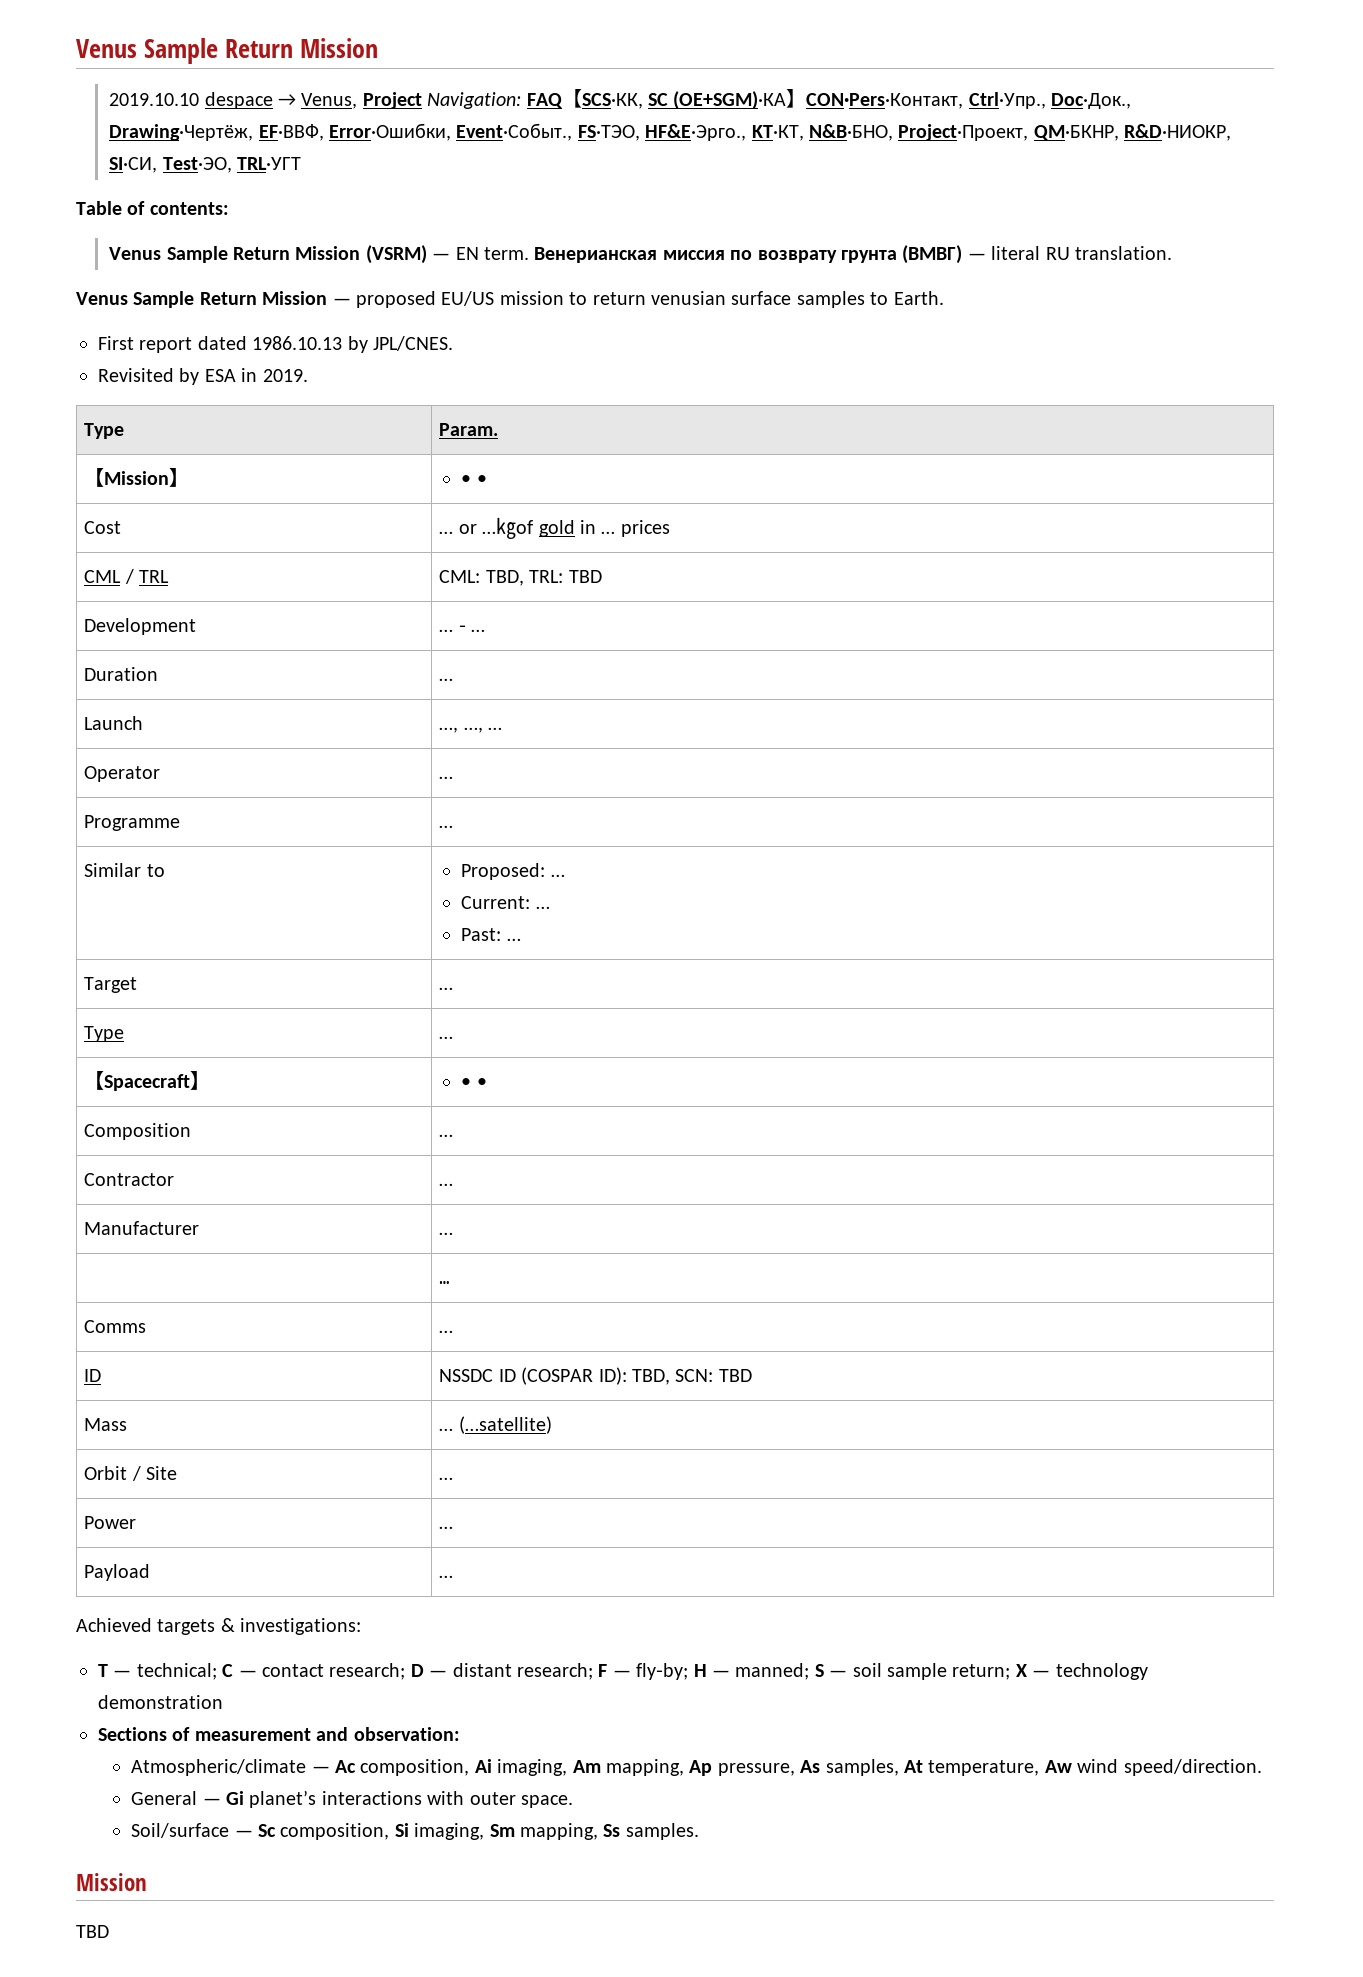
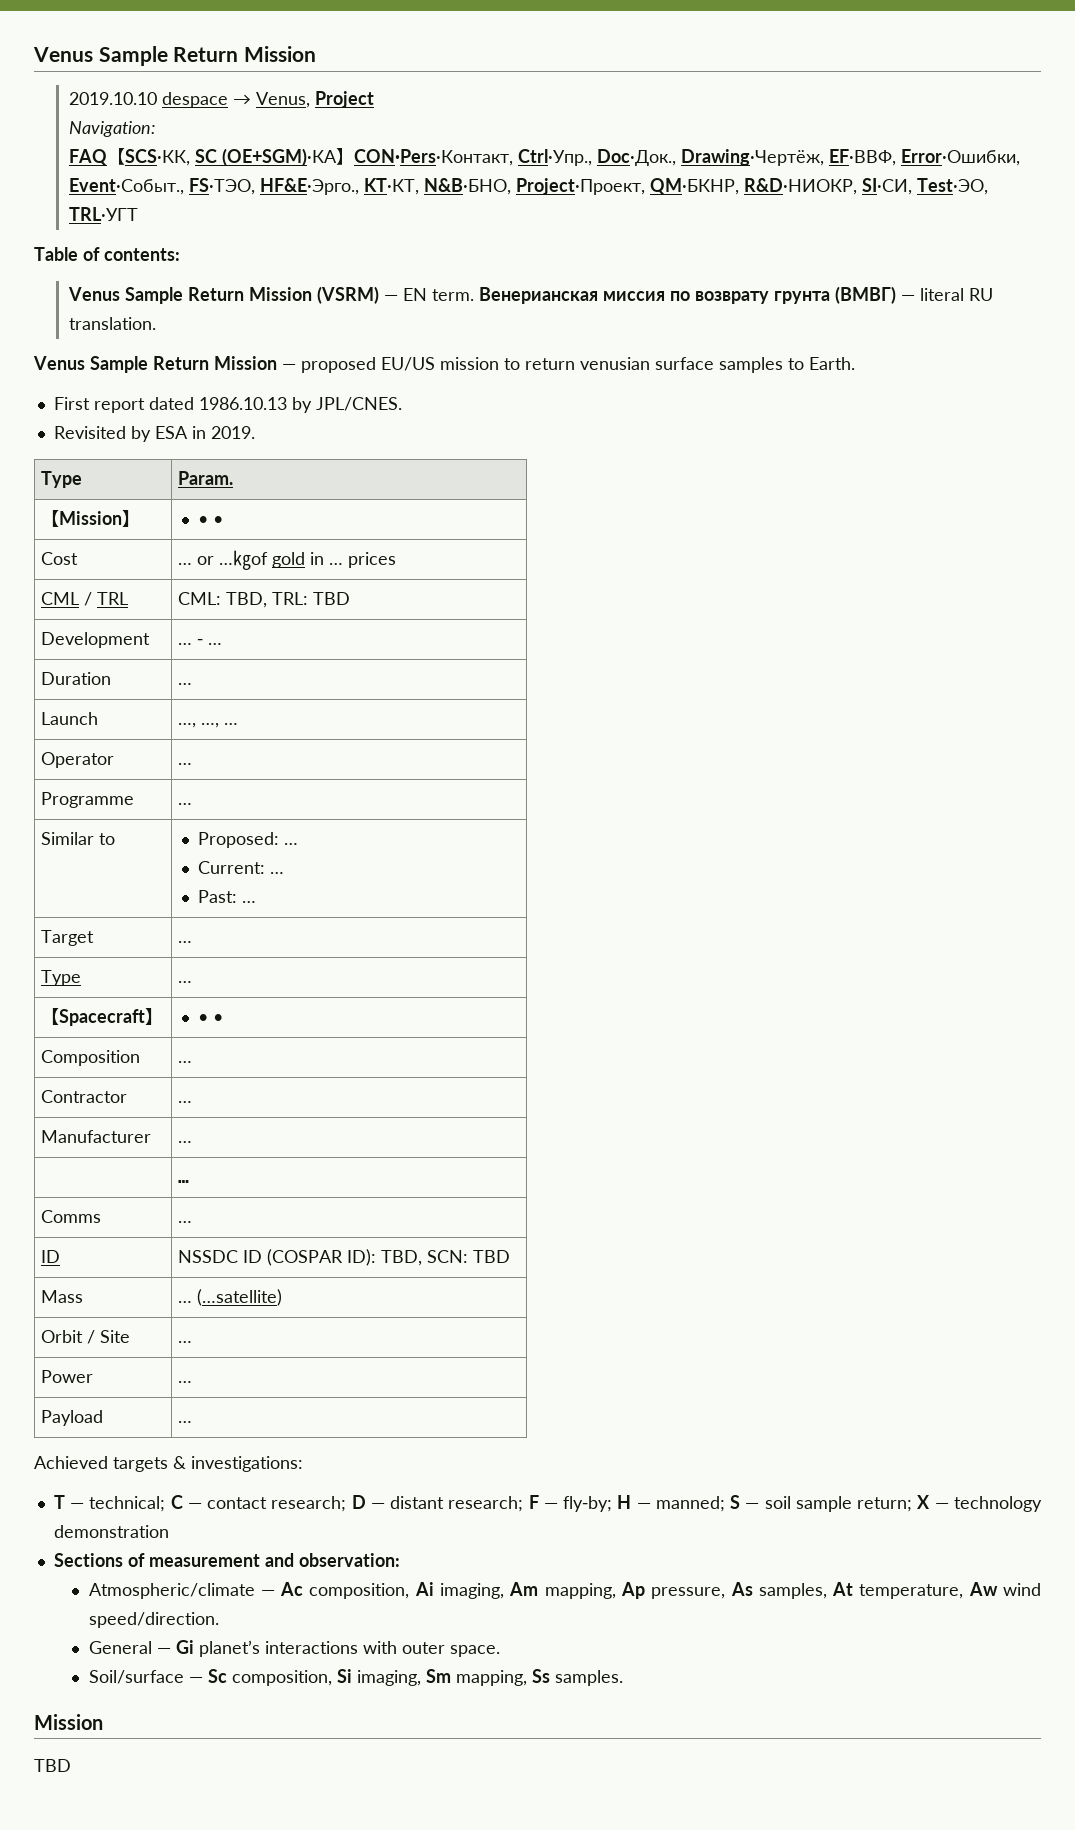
(422, 100) none -> (374, 99) //
(522, 100) none -> (155, 129) //

